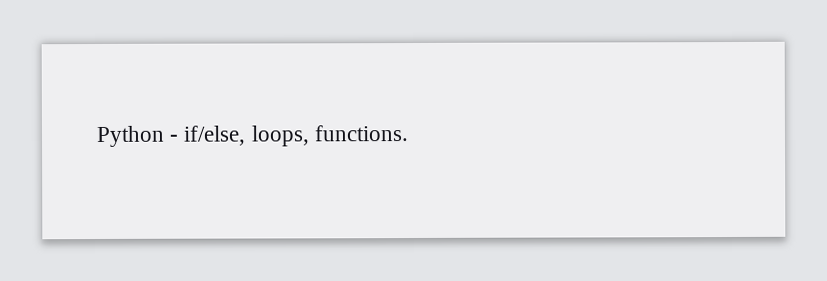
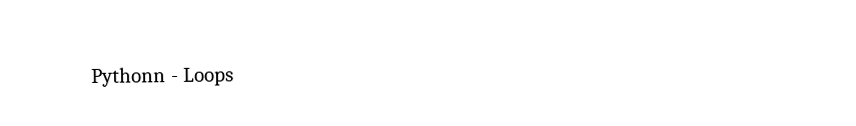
[96,125,409,147] Python - if/else, loops, functions. -> [91,67,235,87] Pythonn - Loops

